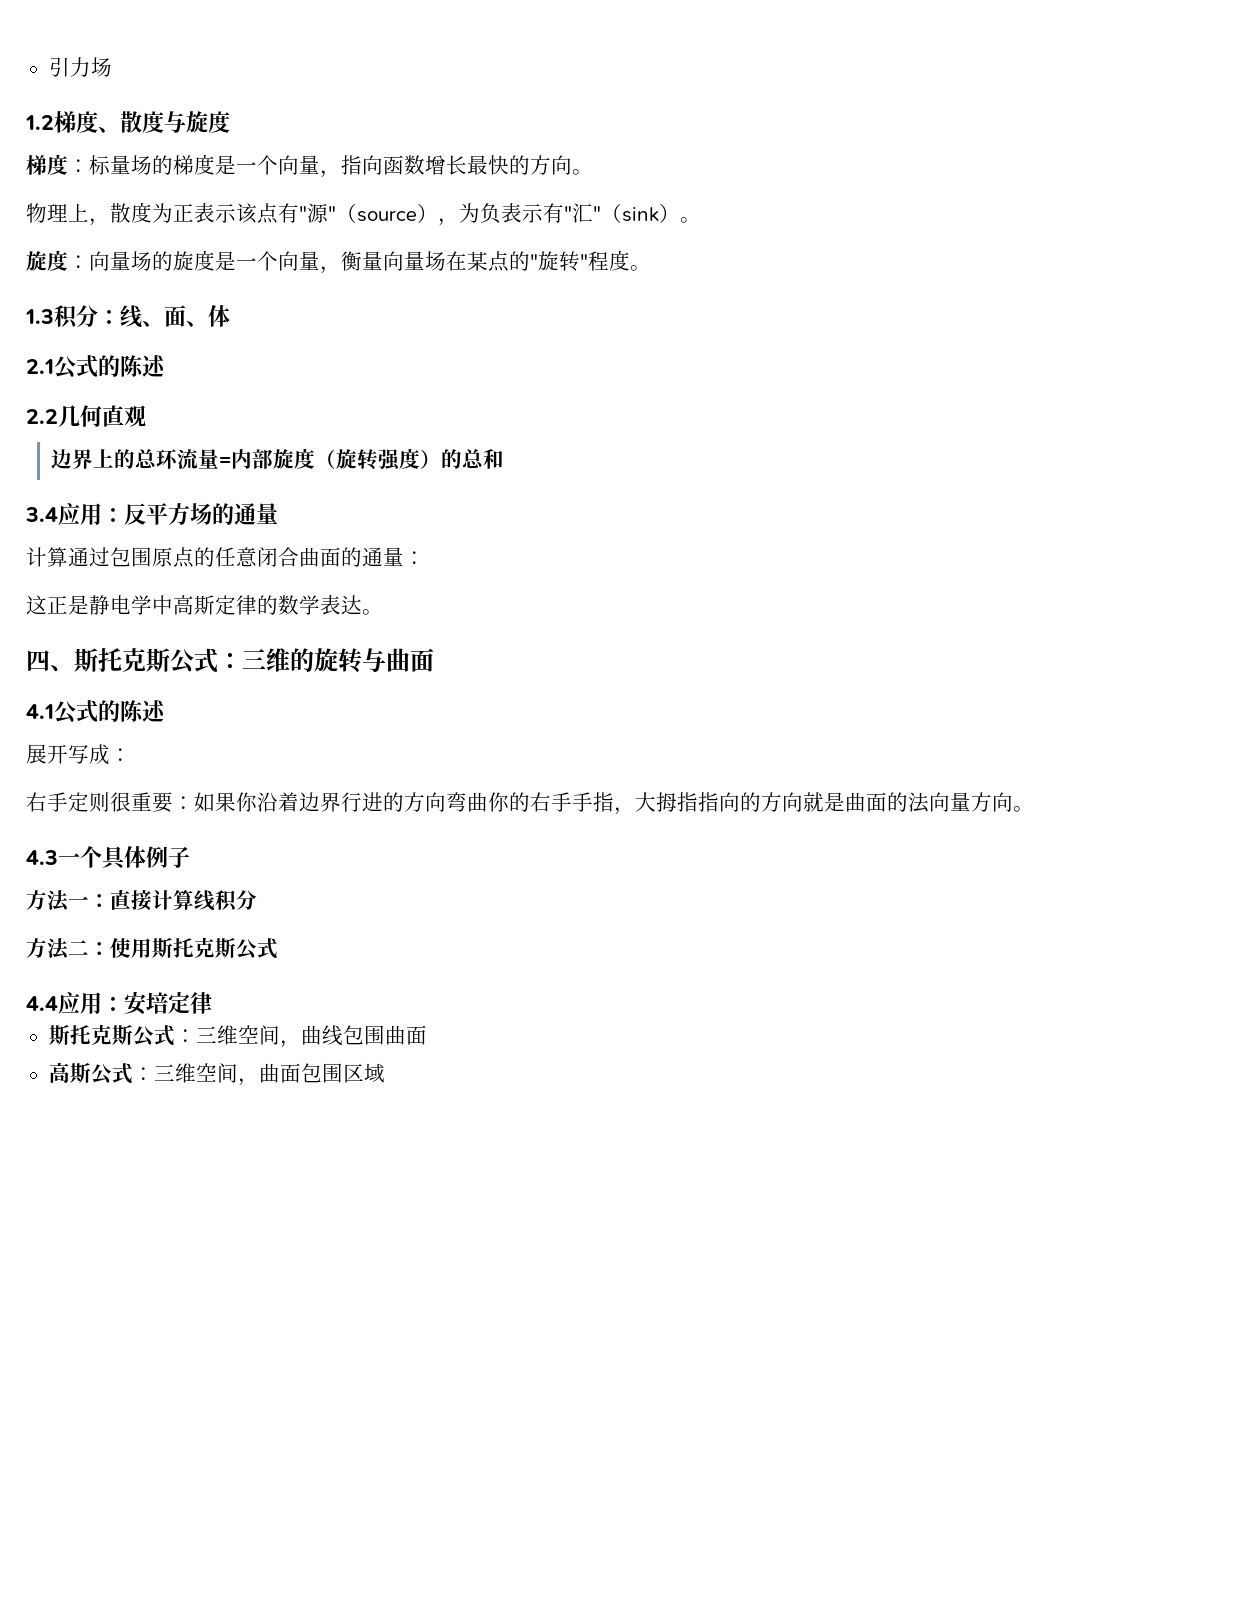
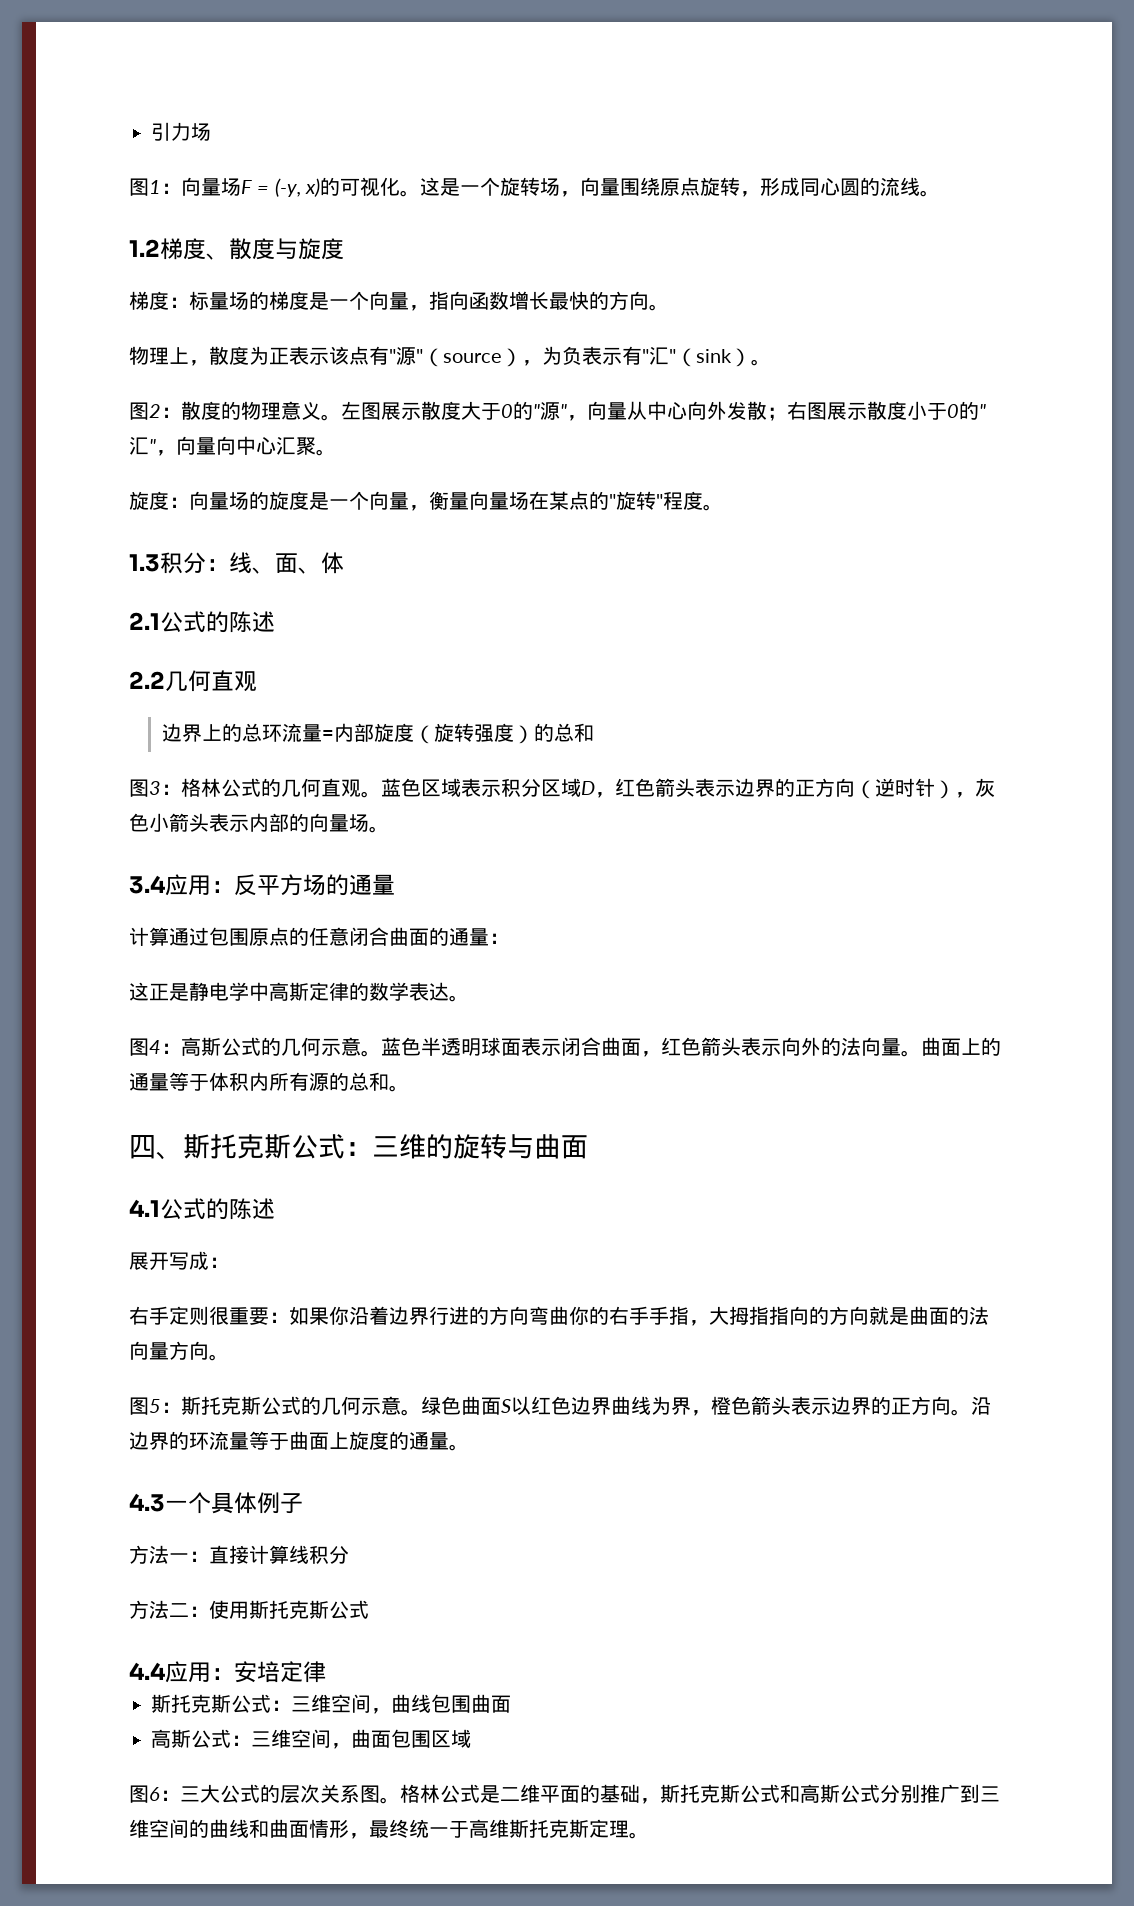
(112, 67) none -> [129,177,941,197] // 图1：向量场F = (-y, x)的可视化。这是一个旋转场，向量围绕原点旋转，形成同心圆的流线。
(701, 220) none -> [129,401,986,421] [129,436,336,456] // 图2：散度的物理意义。左图展示散度大于0的"源"，向量从中心向外发散；右图展示散度小于0的"汇"，向量向中心汇聚。
(504, 459) none -> [129,778,995,799] [129,813,389,833] // 图3：格林公式的几何直观。蓝色区域表示积分区域D，红色箭头表示边界的正方向（逆时针），灰色小箭头表示内部的向量场。
(383, 612) none -> [129,1037,1001,1057] [129,1072,409,1092] // 图4：高斯公式的几何示意。蓝色半透明球面表示闭合曲面，红色箭头表示向外的法向量。曲面上的通量等于体积内所有源的总和。
(1034, 809) none -> [129,1396,991,1416] [129,1431,469,1451] // 图5：斯托克斯公式的几何示意。绿色曲面S以红色边界曲线为界，橙色箭头表示边界的正方向。沿边界的环流量等于曲面上旋度的通量。
(385, 1073) none -> [129,1784,1000,1804] [129,1819,649,1839] // 图6：三大公式的层次关系图。格林公式是二维平面的基础，斯托克斯公式和高斯公式分别推广到三维空间的曲线和曲面情形，最终统一于高维斯托克斯定理。

